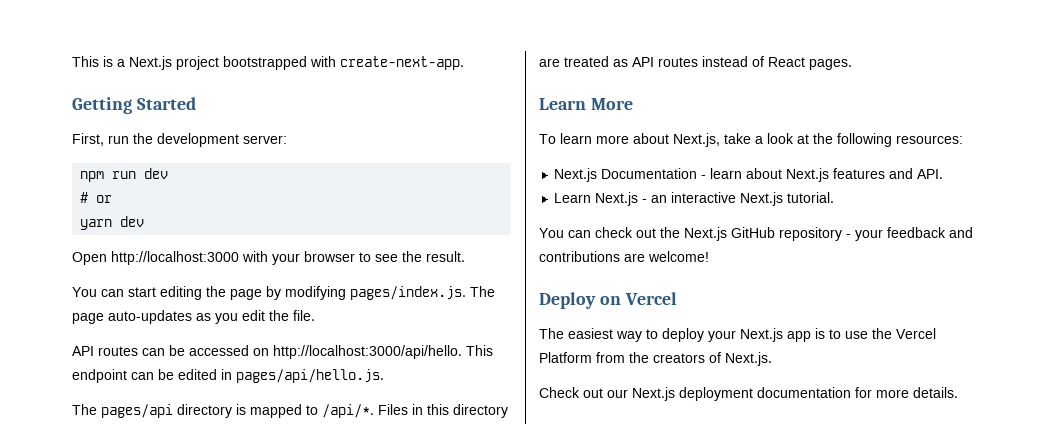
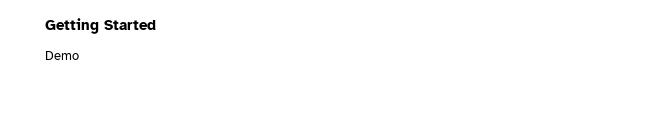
[72,56,464,70] [72,97,196,114] [72,133,287,147] [80,168,169,182] [80,192,113,203] [80,216,145,230] [72,251,465,265] [72,286,495,300] [72,310,315,324] [72,345,493,359] [72,369,384,383] [72,404,508,418] [539,56,852,70] [539,98,633,110] [539,133,963,147] [554,168,944,182] [554,192,835,206] [539,227,973,241] [539,251,709,262] [539,292,677,309] [539,328,936,342] [539,352,772,366] [539,387,958,401] This is a Next.js project bootstrapped with create-next-app. // Getting Started // First, run the development server: // npm run dev // # or // yarn dev // Open http://localhost:3000 with your browser to see the result. // You can start editing the page by modifying pages/index.js. The page auto-updates as you edit the file. // API routes can be accessed on http://localhost:3000/api/hello. This endpoint can be edited in pages/api/hello.js. // The pages/api directory is mapped to /api/*. Files in this directory are treated as API routes instead of React pages. // Learn More // To learn more about Next.js, take a look at the following resources: // Next.js Documentation - learn about Next.js features and API. // Learn Next.js - an interactive Next.js tutorial. // You can check out the Next.js GitHub repository - your feedback and contributions are welcome! // Deploy on Vercel // The easiest way to deploy your Next.js app is to use the Vercel Platform from the creators of Next.js. // Check out our Next.js deployment documentation for more details. -> [45,18,156,34] [45,51,79,60] Getting Started // Demo

